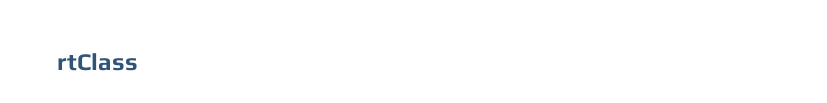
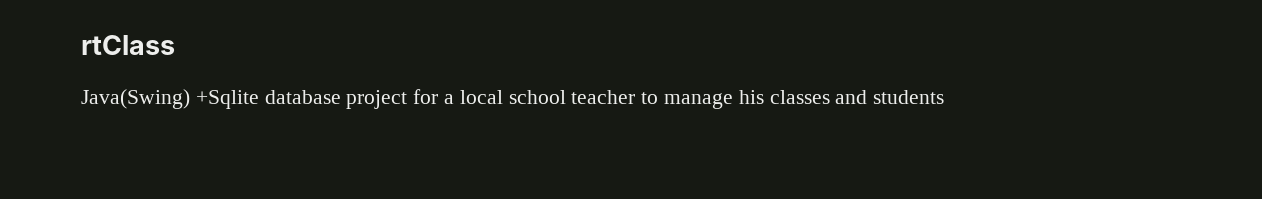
(138, 62) none -> [81,89,945,109] // Java(Swing) +Sqlite database project for a local school teacher to manage his classes and students

